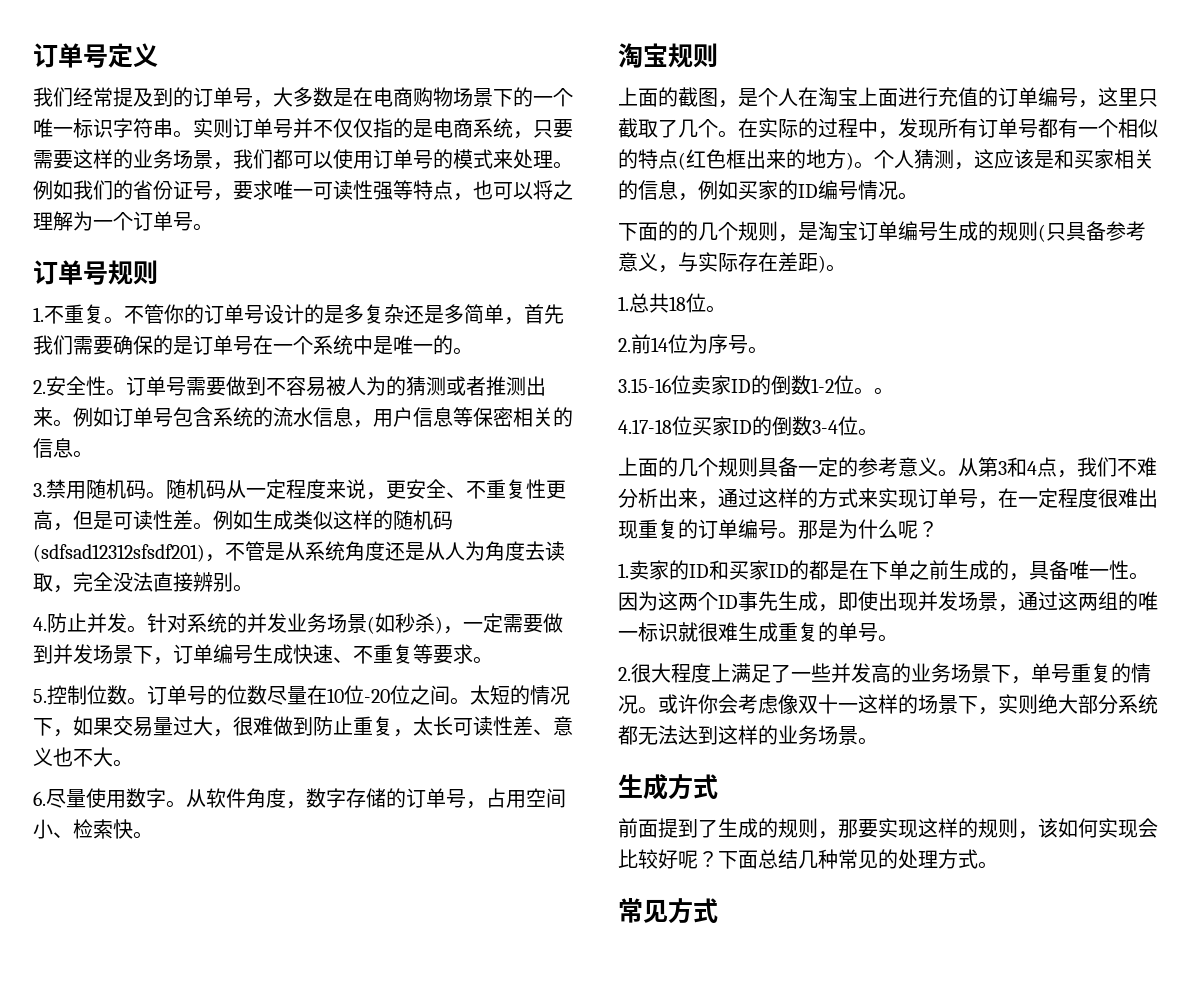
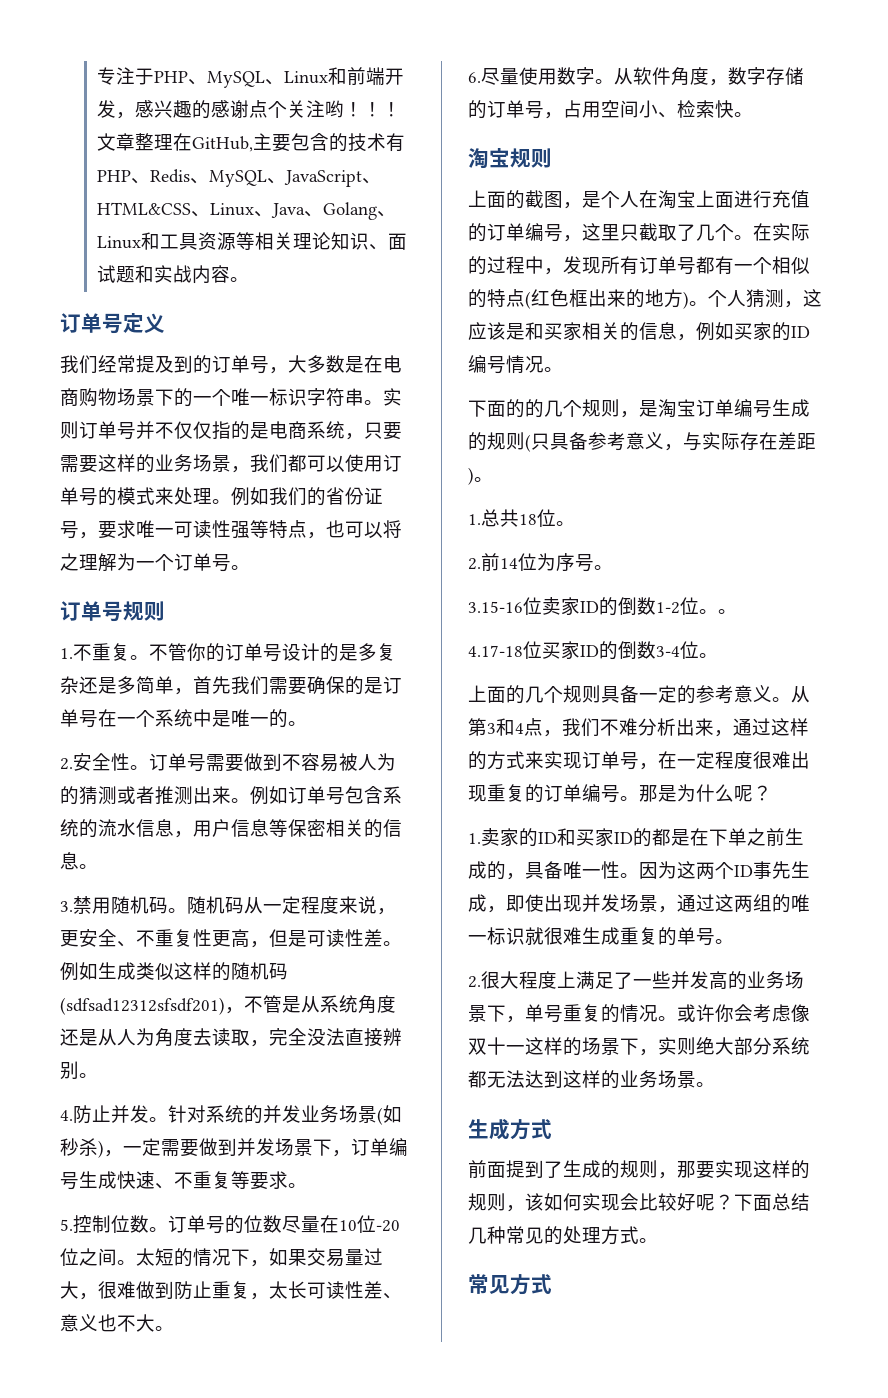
(33, 55) none -> [96,67,404,88] [96,100,401,119] [96,133,405,152] [96,169,381,187] [96,202,396,220] [96,232,407,251] [96,265,249,284] 专注于PHP、MySQL、Linux和前端开发，感兴趣的感谢点个关注哟！！！文章整理在GitHub,主要包含的技术有PHP、Redis、MySQL、JavaScript、HTML&CSS、Linux、Java、Golang、Linux和工具资源等相关理论知识、面试题和实战内容。 //

